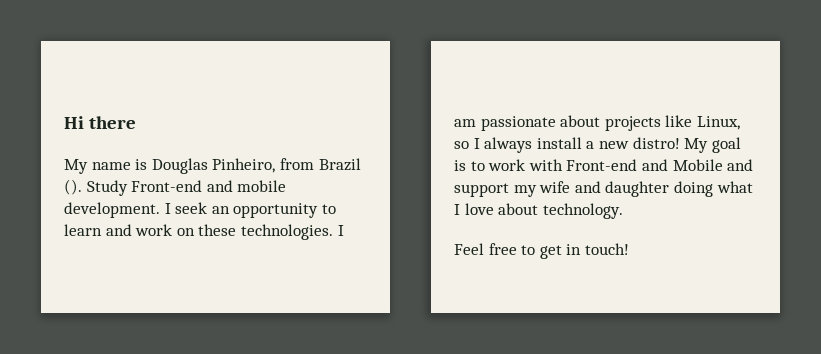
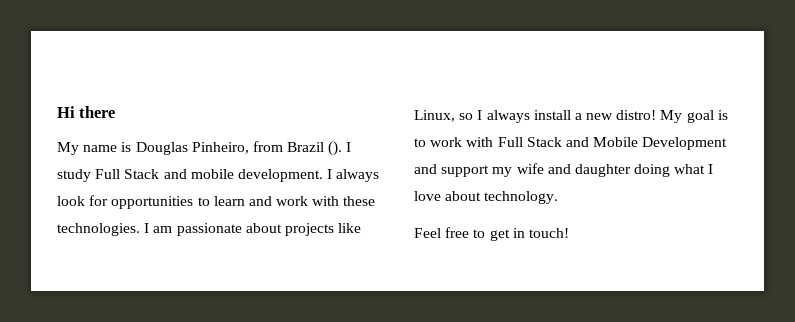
[86,180,287,196] [64,202,319,218] Study Front-end and mobile development. I seek an opportunity -> [346,142,352,152] [57,169,380,182] [57,195,194,209] I study Full Stack and mobile development. I always look for opportunities
[176,228,195,236] on -> [312,196,340,206] with
[566,159,638,171] Front-end -> [497,137,562,147] Full Stack
(723, 165) none -> [642,137,728,150] Development

